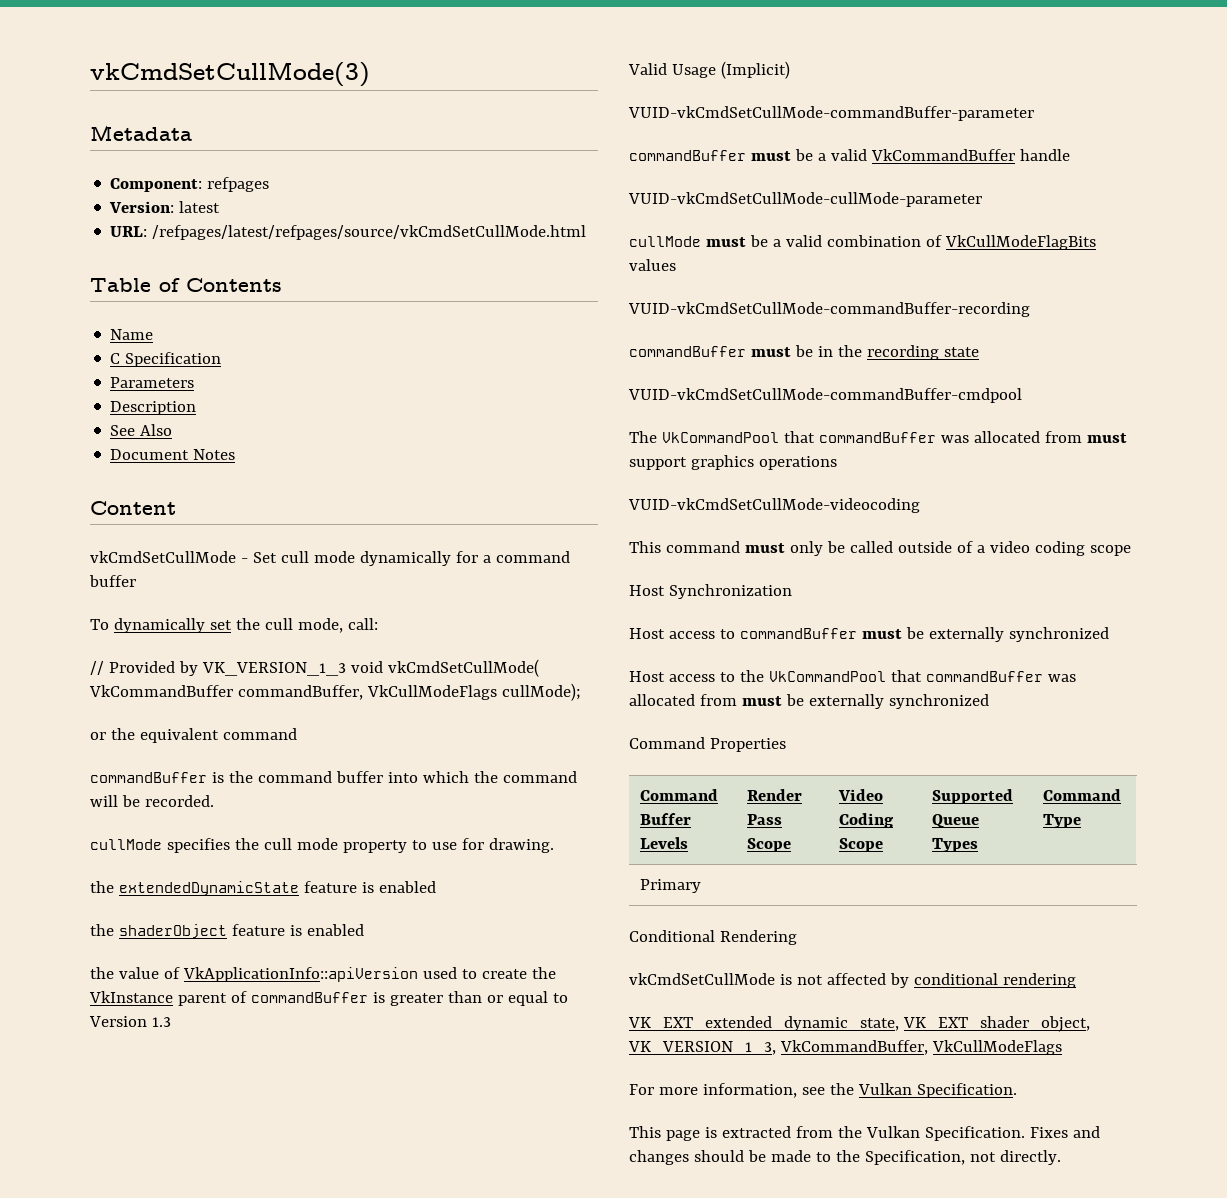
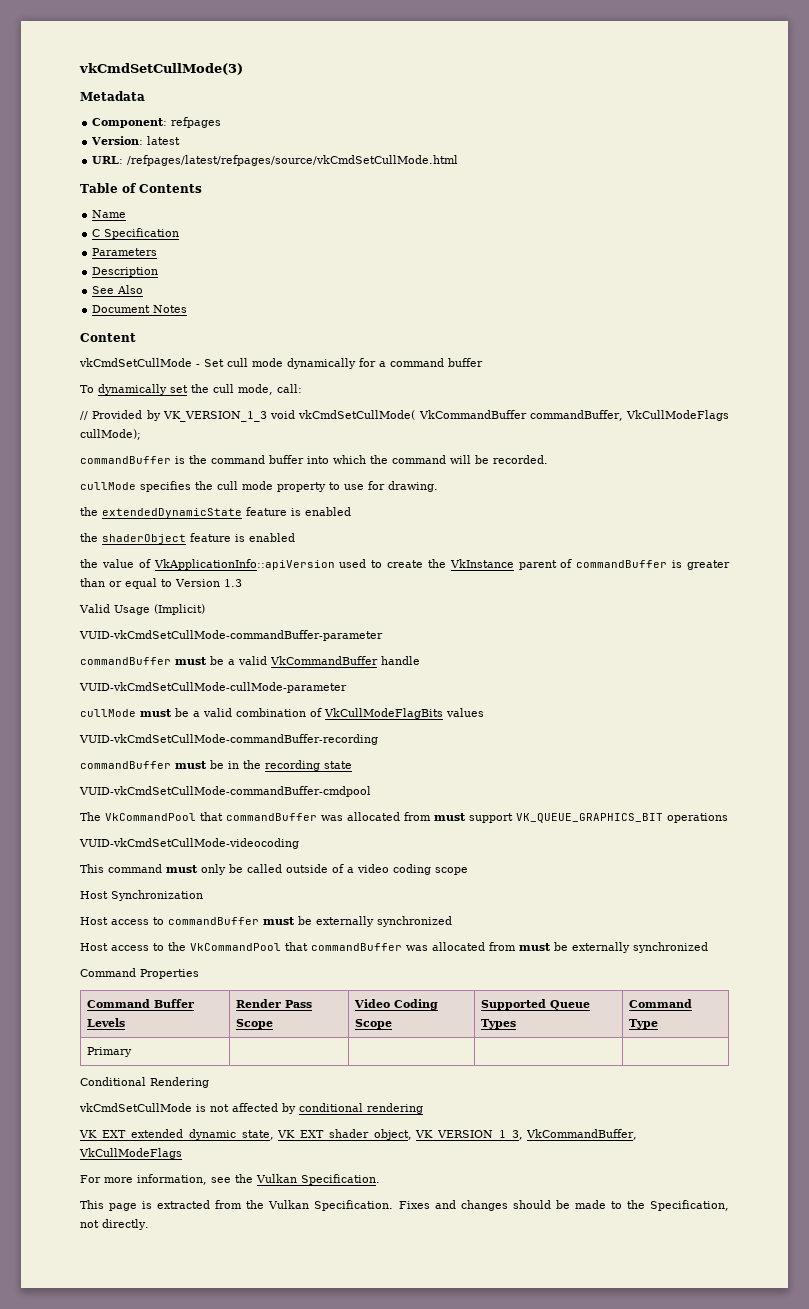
[90,728,297,743] // or the equivalent command -> (141, 434) none
[690,455,754,470] graphics -> [516,813,663,823] VK_QUEUE_GRAPHICS_BIT

